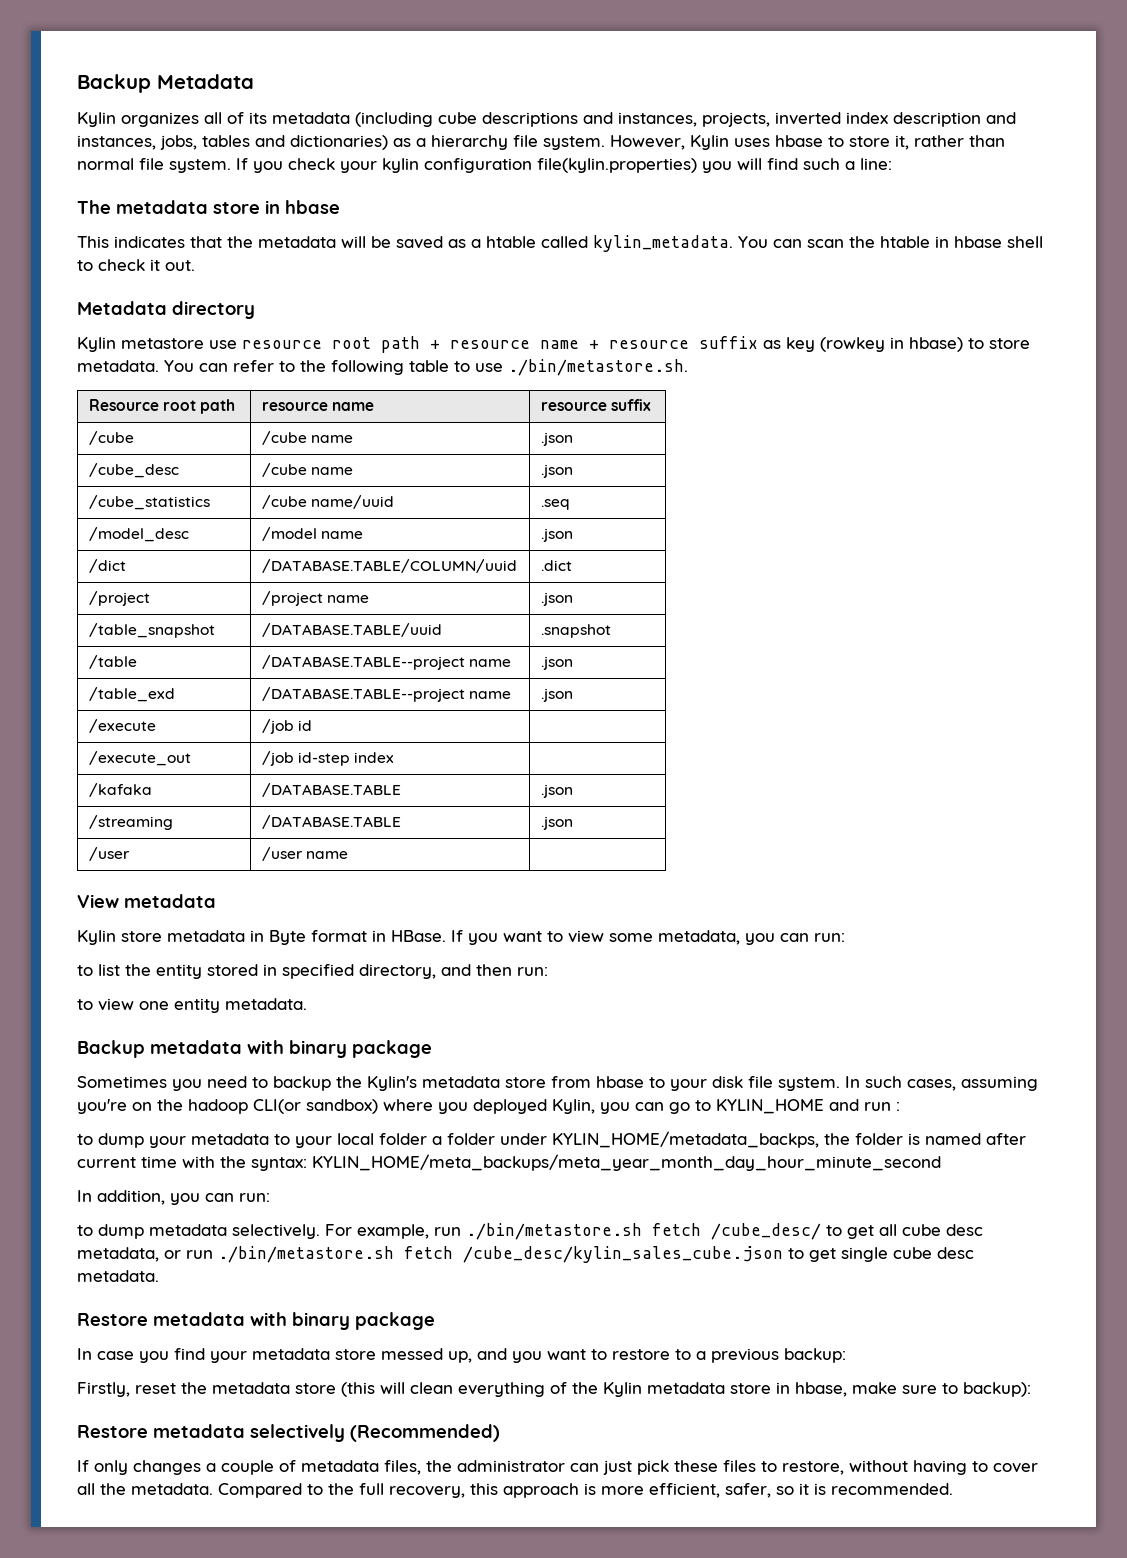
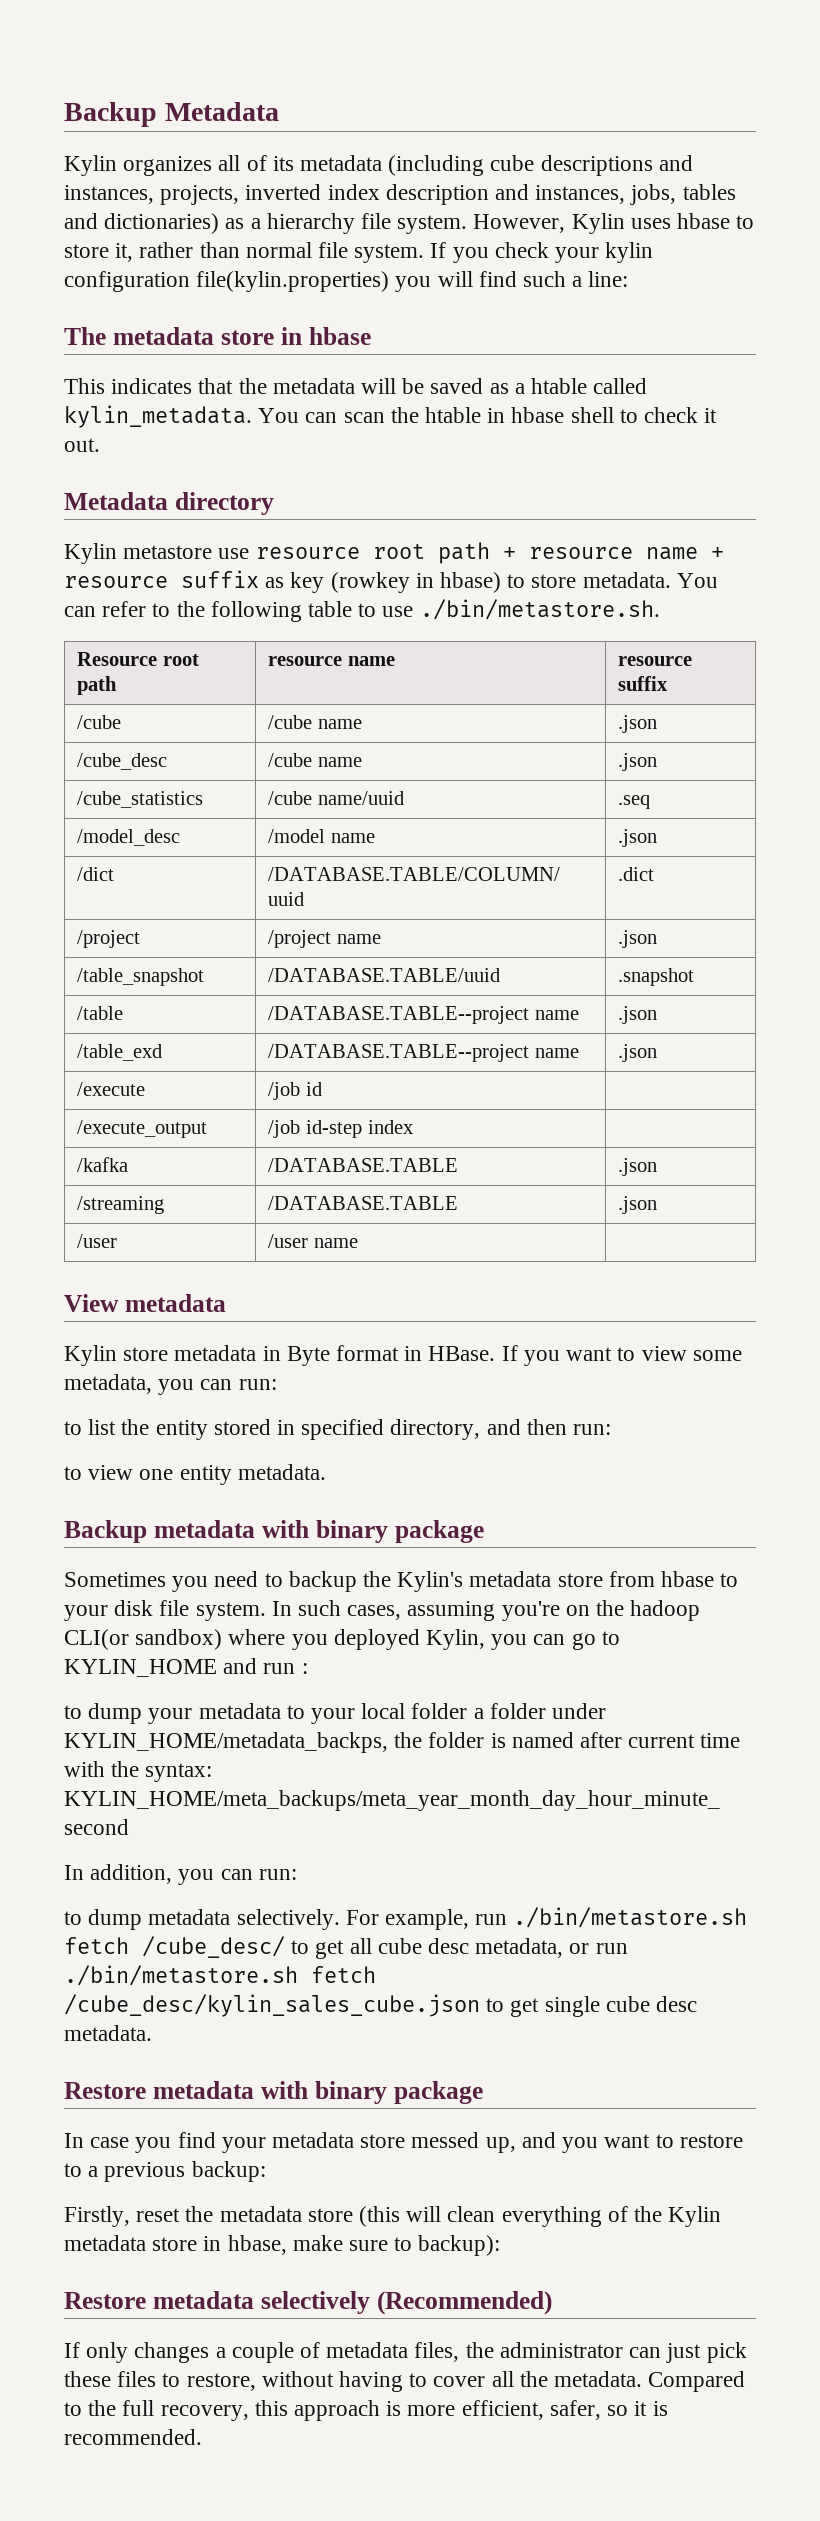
[88,751,191,766] /execute_out -> [77,1120,208,1138] /execute_output
[88,783,152,797] /kafaka -> [77,1157,129,1172] /kafka

